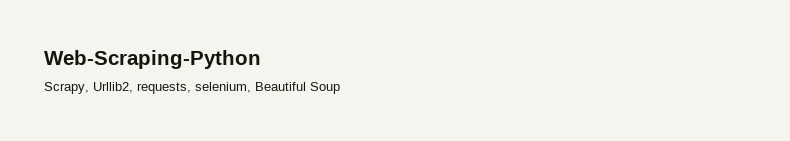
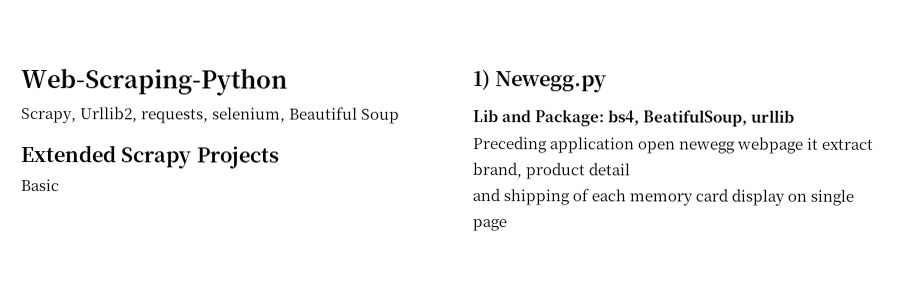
(340, 88) none -> [20,145,280,169] [20,179,59,192] [473,69,608,93] [473,109,796,127] [472,136,875,154] [472,162,631,180] [472,188,855,206] [472,219,507,232] // Extended Scrapy Projects // Basic // 1) Newegg.py // Lib and Package: bs4, BeatifulSoup, urllib // Preceding application open newegg webpage it extract brand, product detail // and shipping of each memory card display on single page

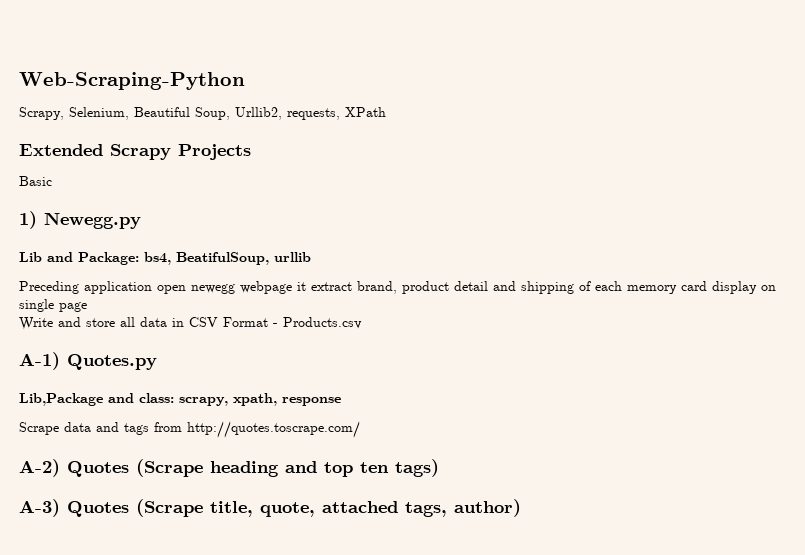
[80,106,401,124] Urllib2, requests, selenium, Beautiful Soup -> [69,107,386,120] Selenium, Beautiful Soup, Urllib2, requests, XPath
(631, 169) // -> (488, 286) none
(507, 225) none -> [19,317,362,330] [19,352,157,370] [19,393,341,406] [19,421,360,438] [19,459,439,477] [19,499,521,517] // Write and store all data in CSV Format - Products.csv // A-1) Quotes.py // Lib,Package and class: scrapy, xpath, response // Scrape data and tags from http://quotes.toscrape.com/ // A-2) Quotes (Scrape heading and top ten tags) // A-3) Quotes (Scrape title, quote, attached tags, author)

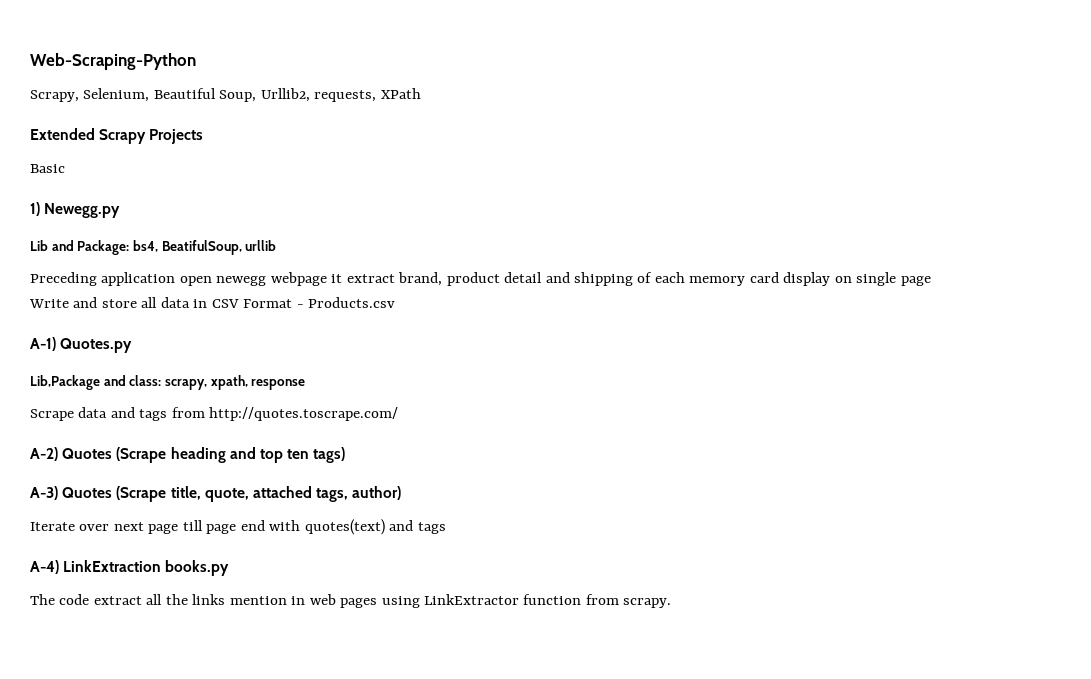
(521, 508) none -> [30,519,446,535] [30,560,230,576] [30,594,672,608] // Iterate over next page till page end with quotes(text) and tags // A-4) LinkExtraction books.py // The code extract all the links mention in web pages using LinkExtractor function from scrapy.

